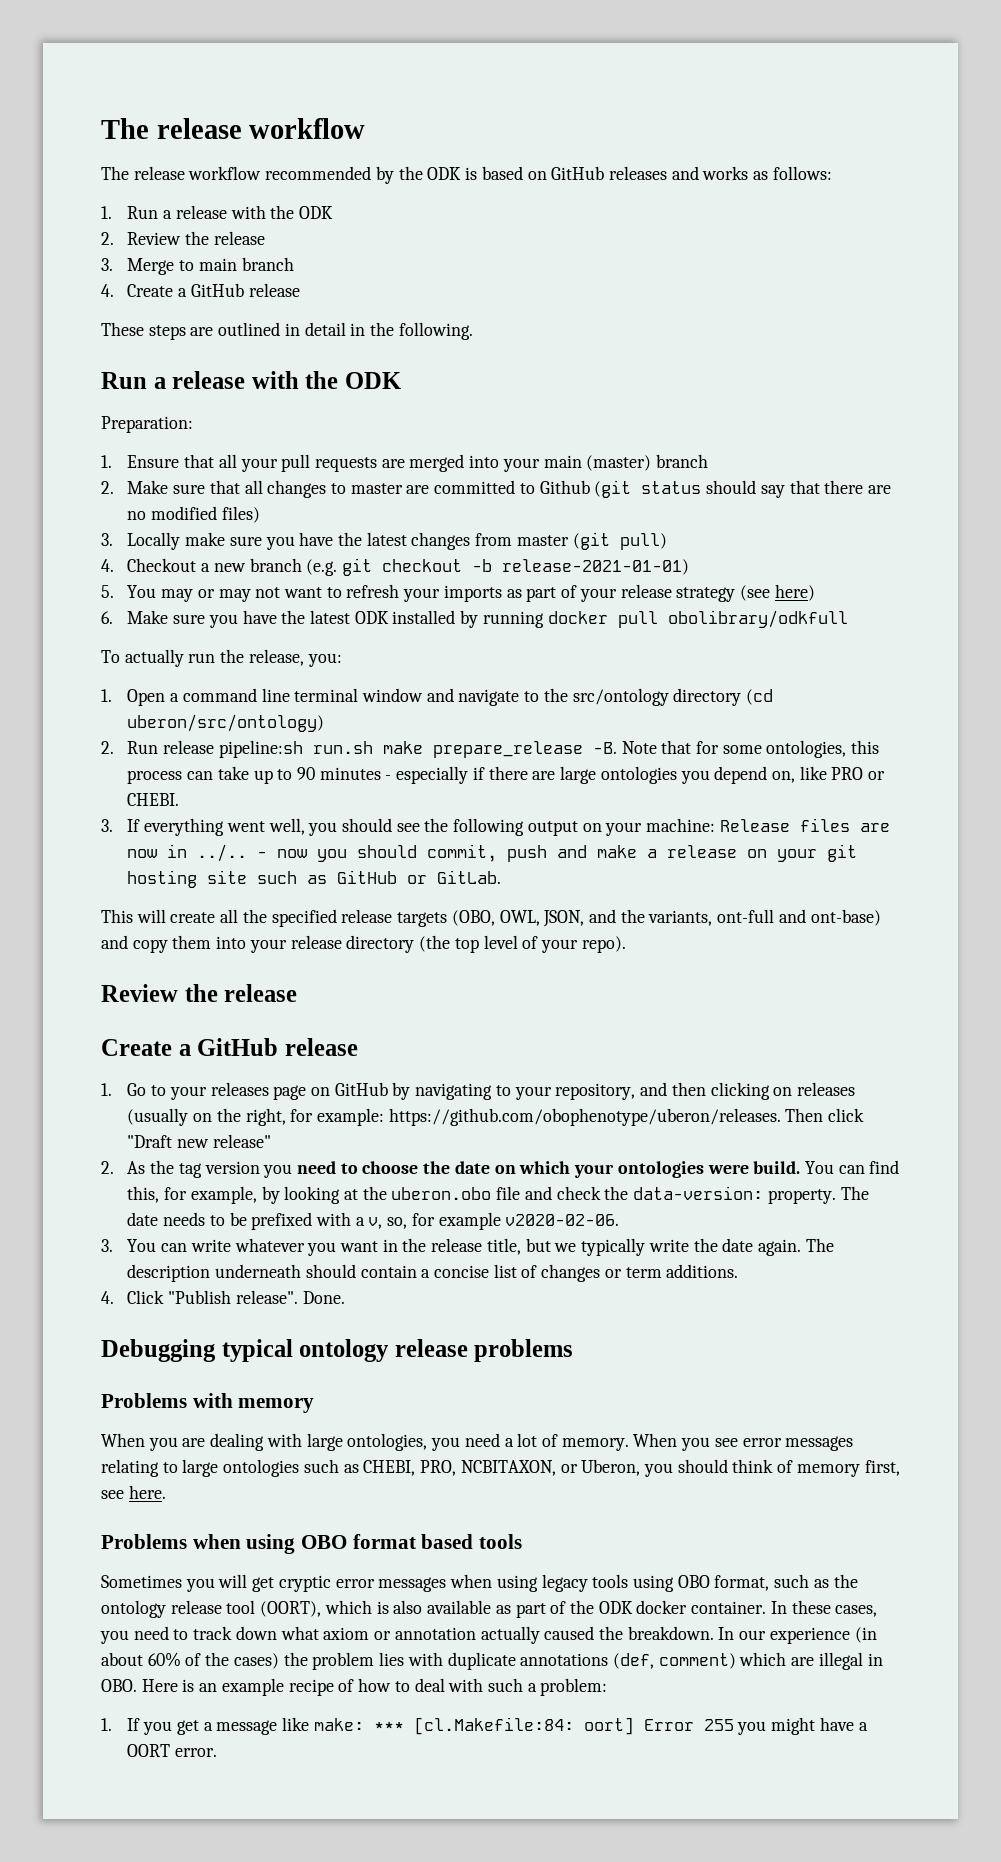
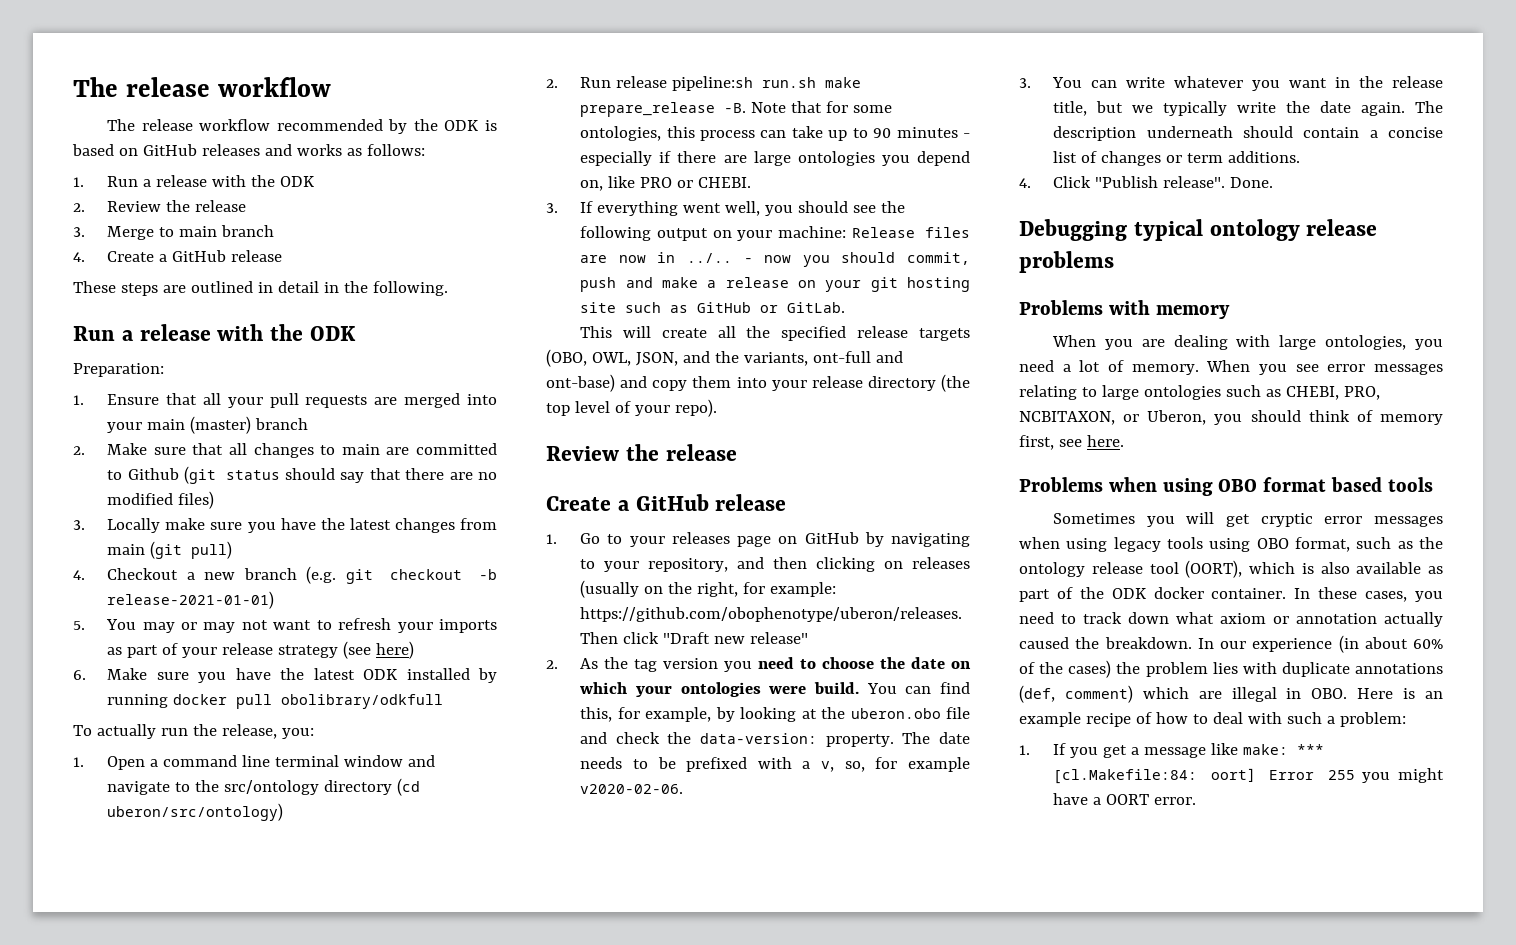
[350,483,403,494] master -> [341,444,380,455] main
[516,535,569,546] master -> [107,544,146,555] main

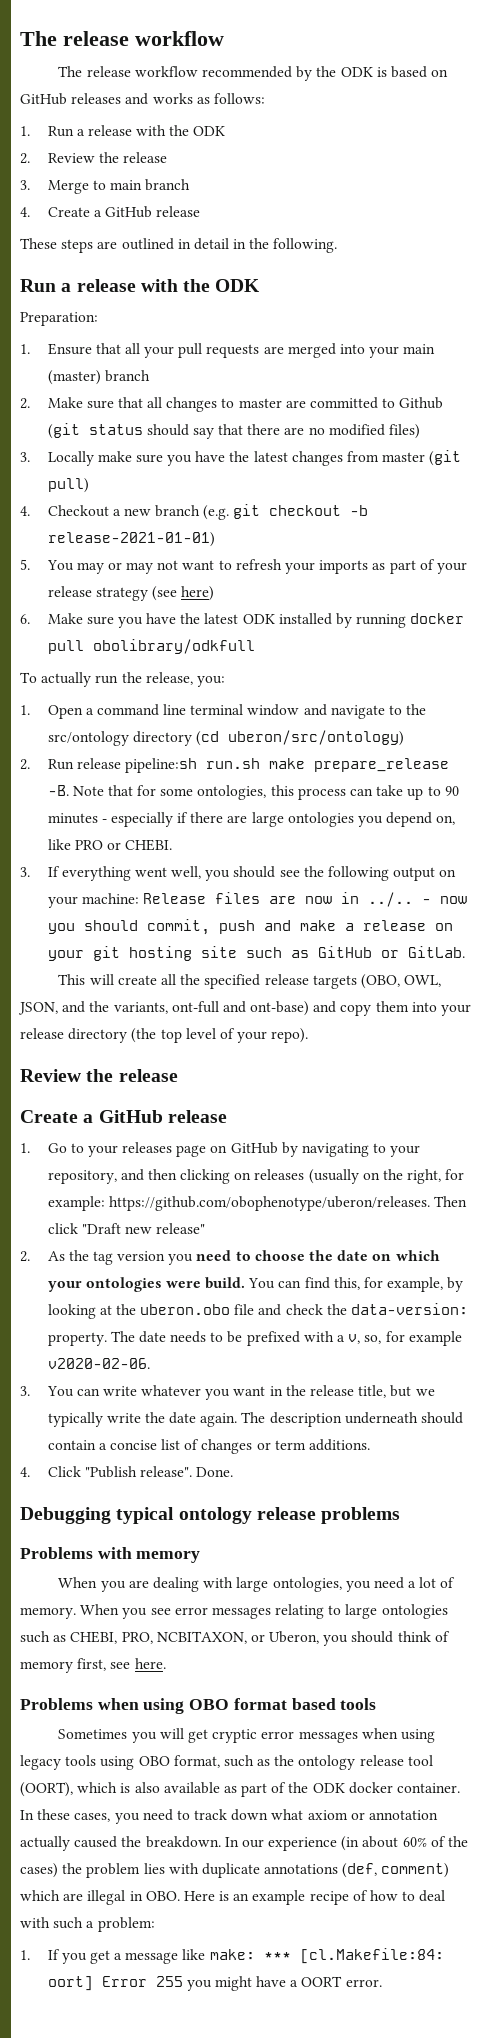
[341,444,380,455] main -> [238,398,282,408] master
[107,544,146,555] main -> [382,452,426,462] master

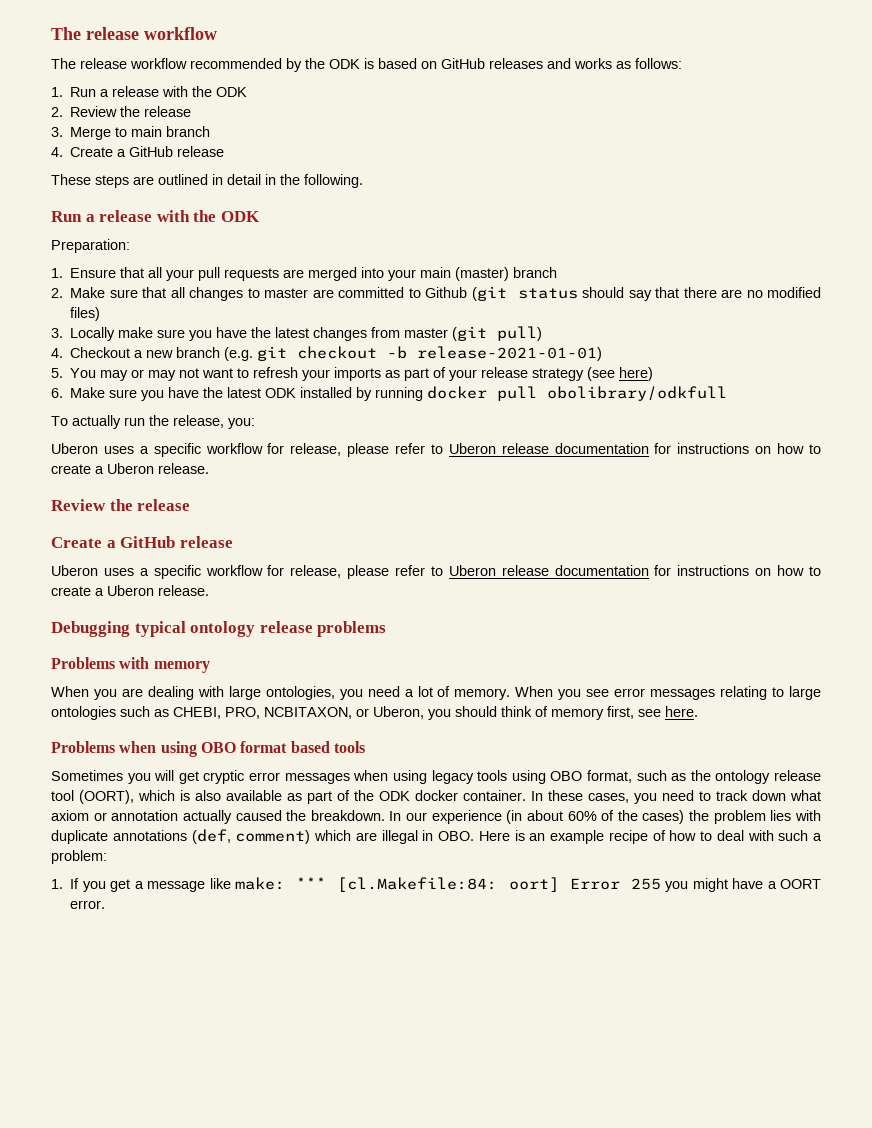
[20,704,427,719] [47,730,404,746] [20,758,449,773] [47,785,459,800] [47,812,456,827] [47,839,173,851] [20,866,457,881] [47,892,467,908] [47,919,453,935] [47,946,465,961] [58,974,442,989] [18,1001,472,1016] [20,1028,309,1043] 1. Open a command line terminal window and navigate to the src/ontology directory (cd uberon/src/ontology) // 2. Run release pipeline:sh run.sh make prepare_release -B. Note that for some ontologies, this process can take up to 90 minutes - especially if there are large ontologies you depend on, like PRO or CHEBI. // 3. If everything went well, you should see the following output on your machine: Release files are now in ../.. - now you should commit, push and make a release on your git hosting site such as GitHub or GitLab. // This will create all the specified release targets (OBO, OWL, JSON, and the variants, ont-full and ont-base) and copy them into your release directory (the top level of your repo). -> [51,443,821,457] [51,463,209,474] Uberon uses a specific workflow for release, please refer to Uberon release documentation for instructions on how to create a Uberon release.
[20,1142,421,1157] [47,1169,465,1184] [47,1196,467,1211] [47,1223,206,1234] [20,1250,440,1265] [47,1277,464,1292] [47,1303,469,1319] [47,1331,462,1346] [47,1358,150,1369] [20,1385,435,1400] [47,1412,464,1427] [47,1439,371,1454] [20,1466,234,1478] 1. Go to your releases page on GitHub by navigating to your repository, and then clicking on releases (usually on the right, for example: https://github.com/obophenotype/uberon/releases. Then click "Draft new release" // 2. As the tag version you need to choose the date on which your ontologies were build. You can find this, for example, by looking at the uberon.obo file and check the data-version: property. The date needs to be prefixed with a v, so, for example v2020-02-06. // 3. You can write whatever you want in the release title, but we typically write the date again. The description underneath should contain a concise list of changes or term additions. // 4. Click "Publish release". Done. -> [51,565,821,579] [51,585,209,596] Uberon uses a specific workflow for release, please refer to Uberon release documentation for instructions on how to create a Uberon release.

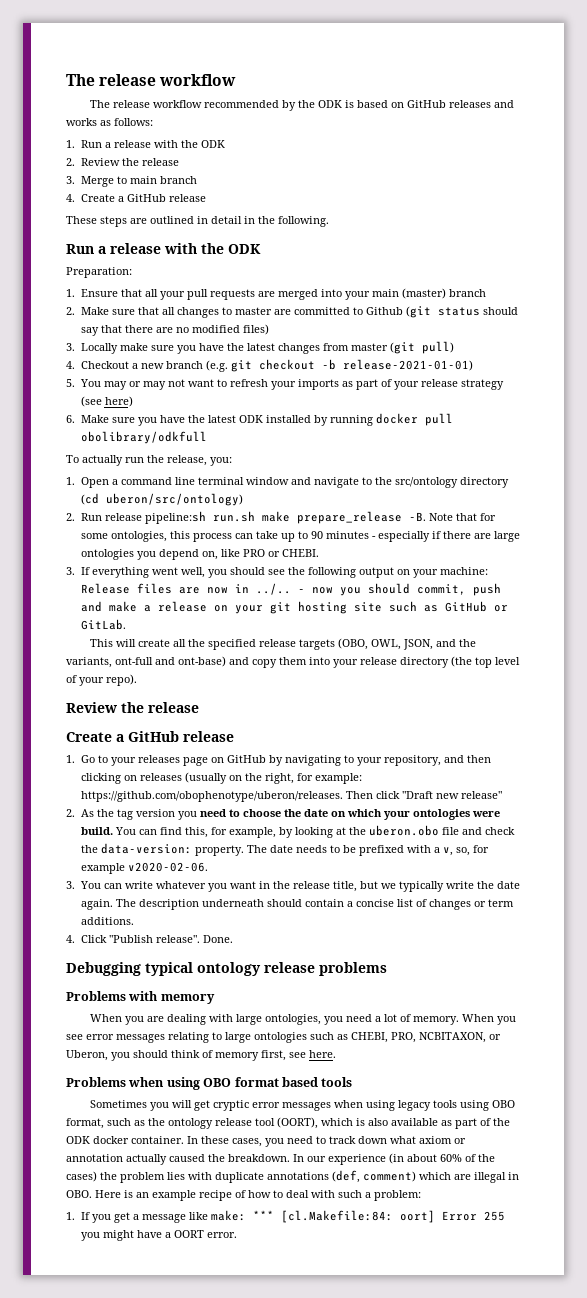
[51,443,821,457] [51,463,209,474] Uberon uses a specific workflow for release, please refer to Uberon release documentation for instructions on how to create a Uberon release. -> [66,477,509,488] [80,493,243,506] [66,511,496,524] [80,531,520,542] [80,549,319,560] [66,567,488,578] [80,583,501,596] [80,601,508,614] [80,619,126,630] [89,638,476,650] [66,656,520,668] [66,674,137,686] 1. Open a command line terminal window and navigate to the src/ontology directory (cd uberon/src/ontology) // 2. Run release pipeline:sh run.sh make prepare_release -B. Note that for some ontologies, this process can take up to 90 minutes - especially if there are large ontologies you depend on, like PRO or CHEBI. // 3. If everything went well, you should see the following output on your machine: Release files are now in ../.. - now you should commit, push and make a release on your git hosting site such as GitHub or GitLab. // This will create all the specified release targets (OBO, OWL, JSON, and the variants, ont-full and ont-base) and copy them into your release directory (the top level of your repo).
[51,565,821,579] [51,585,209,596] Uberon uses a specific workflow for release, please refer to Uberon release documentation for instructions on how to create a Uberon release. -> [66,755,491,766] [80,772,362,784] [80,791,502,802] [66,809,500,820] [80,825,515,838] [80,843,489,856] [80,862,208,874] [66,881,520,892] [80,899,514,910] [80,917,134,925] [66,935,233,943] 1. Go to your releases page on GitHub by navigating to your repository, and then clicking on releases (usually on the right, for example: https://github.com/obophenotype/uberon/releases. Then click "Draft new release" // 2. As the tag version you need to choose the date on which your ontologies were build. You can find this, for example, by looking at the uberon.obo file and check the data-version: property. The date needs to be prefixed with a v, so, for example v2020-02-06. // 3. You can write whatever you want in the release title, but we typically write the date again. The description underneath should contain a concise list of changes or term additions. // 4. Click "Publish release". Done.

